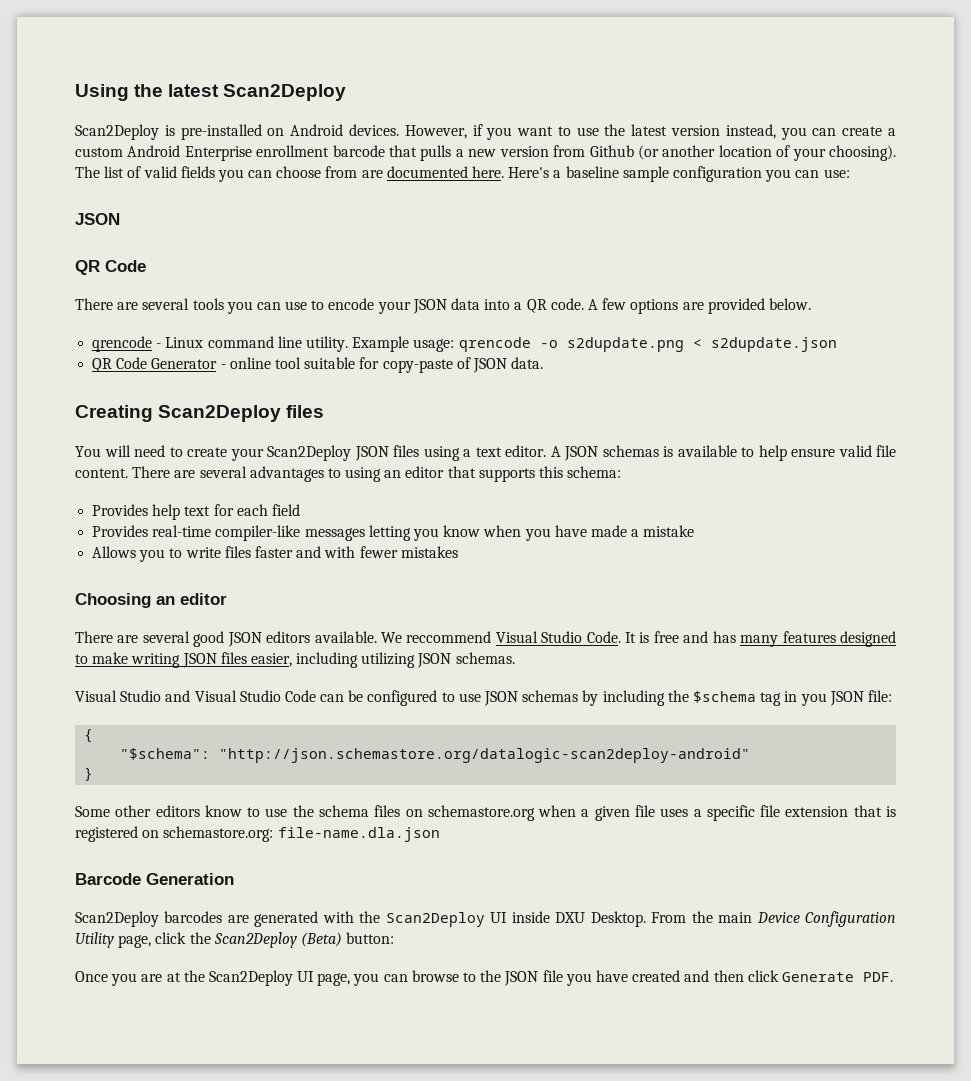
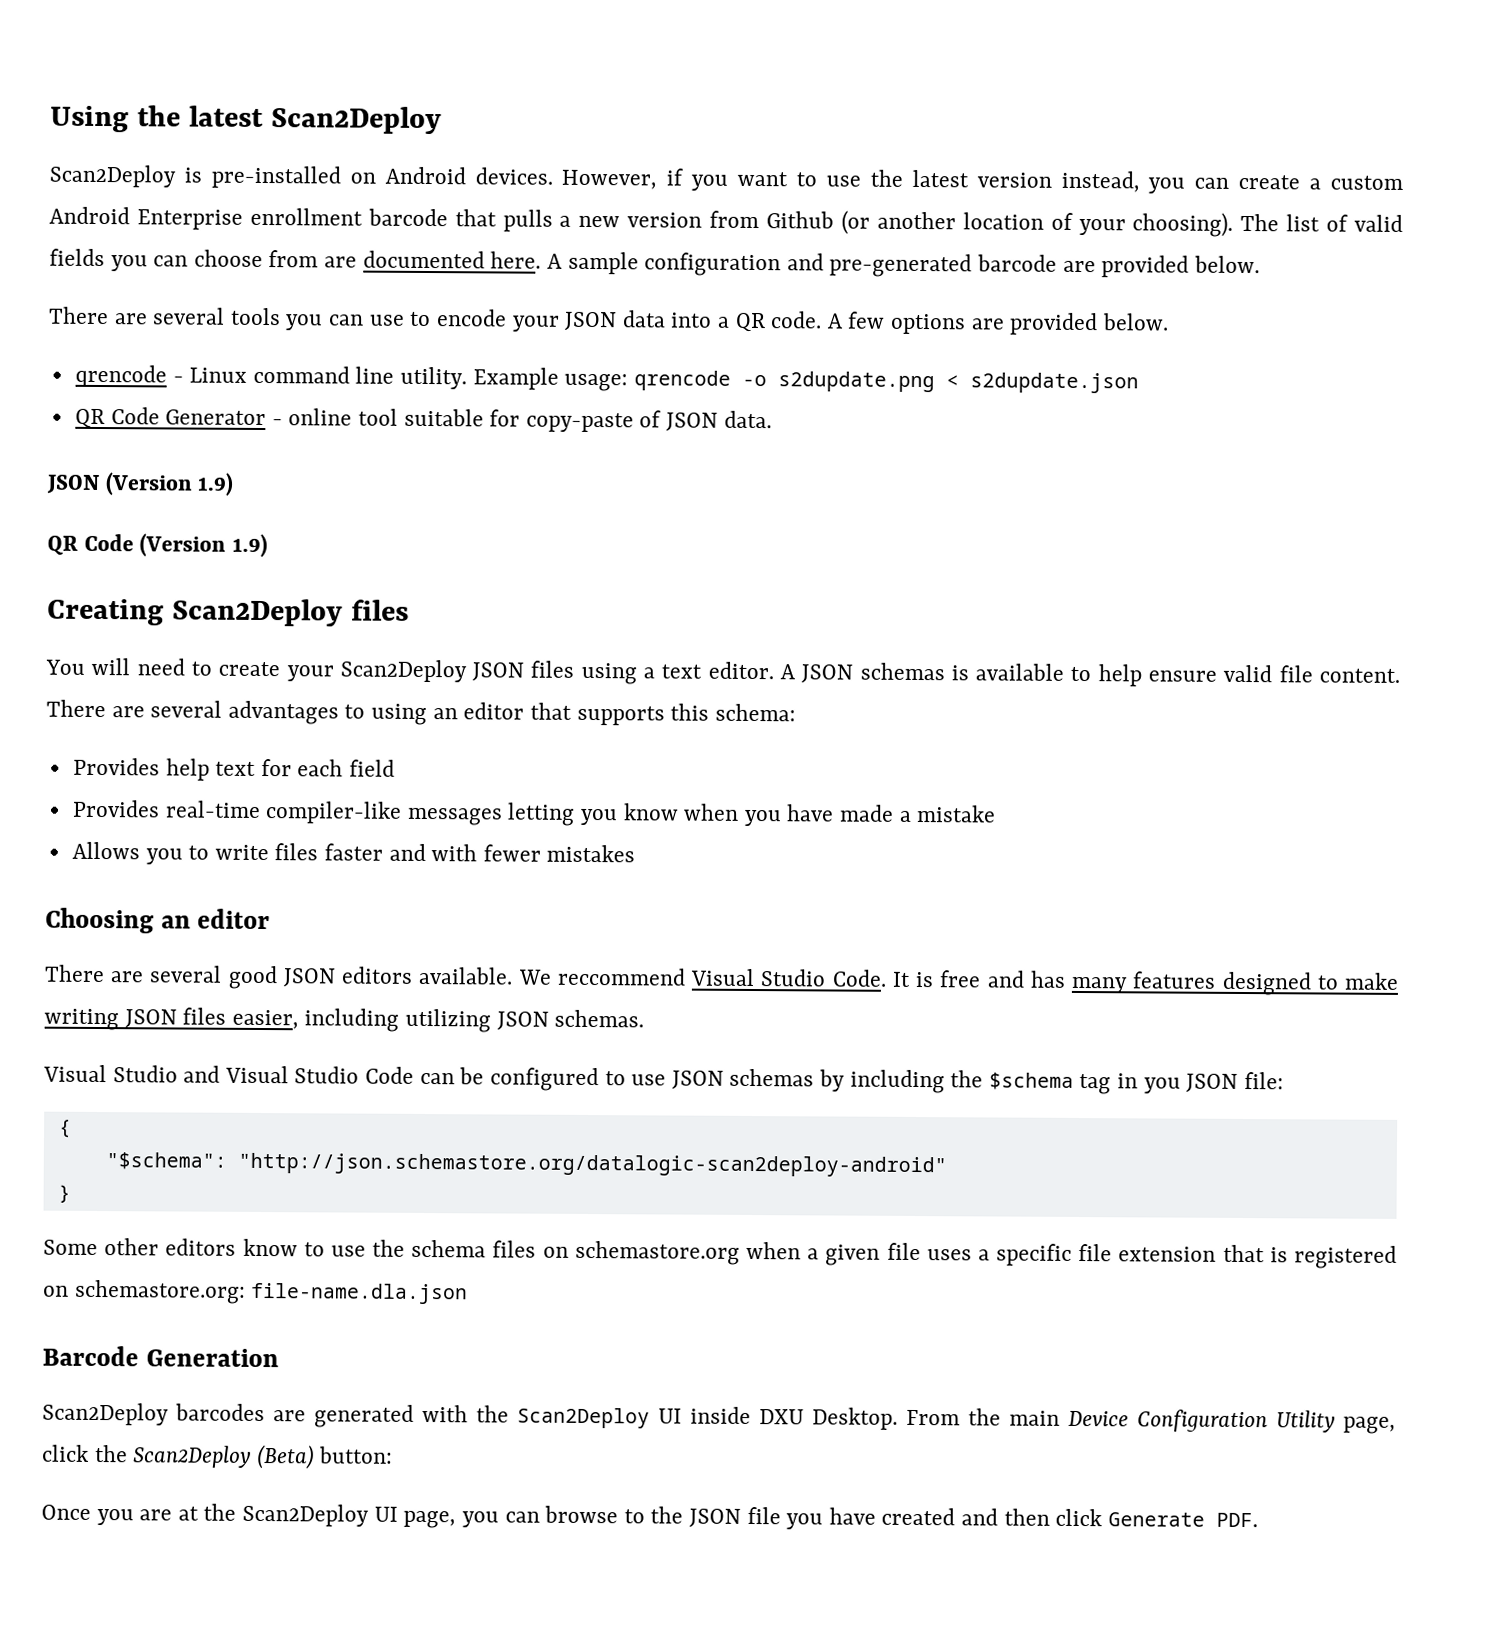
[508,166,850,182] [75,213,120,225] [75,260,146,275] Here's a baseline sample configuration you can use: // JSON // QR Code -> [546,251,1260,278] A sample configuration and pre-generated barcode are provided below.
(544, 363) none -> [46,472,235,496] [47,533,268,558] // JSON (Version 1.9) // QR Code (Version 1.9)

